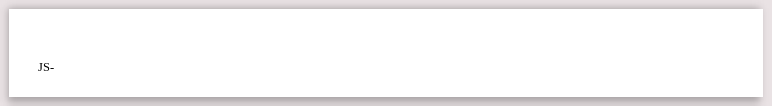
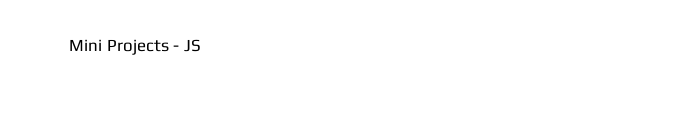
[38,63,54,71] JS- -> [69,39,201,55] Mini Projects - JS

